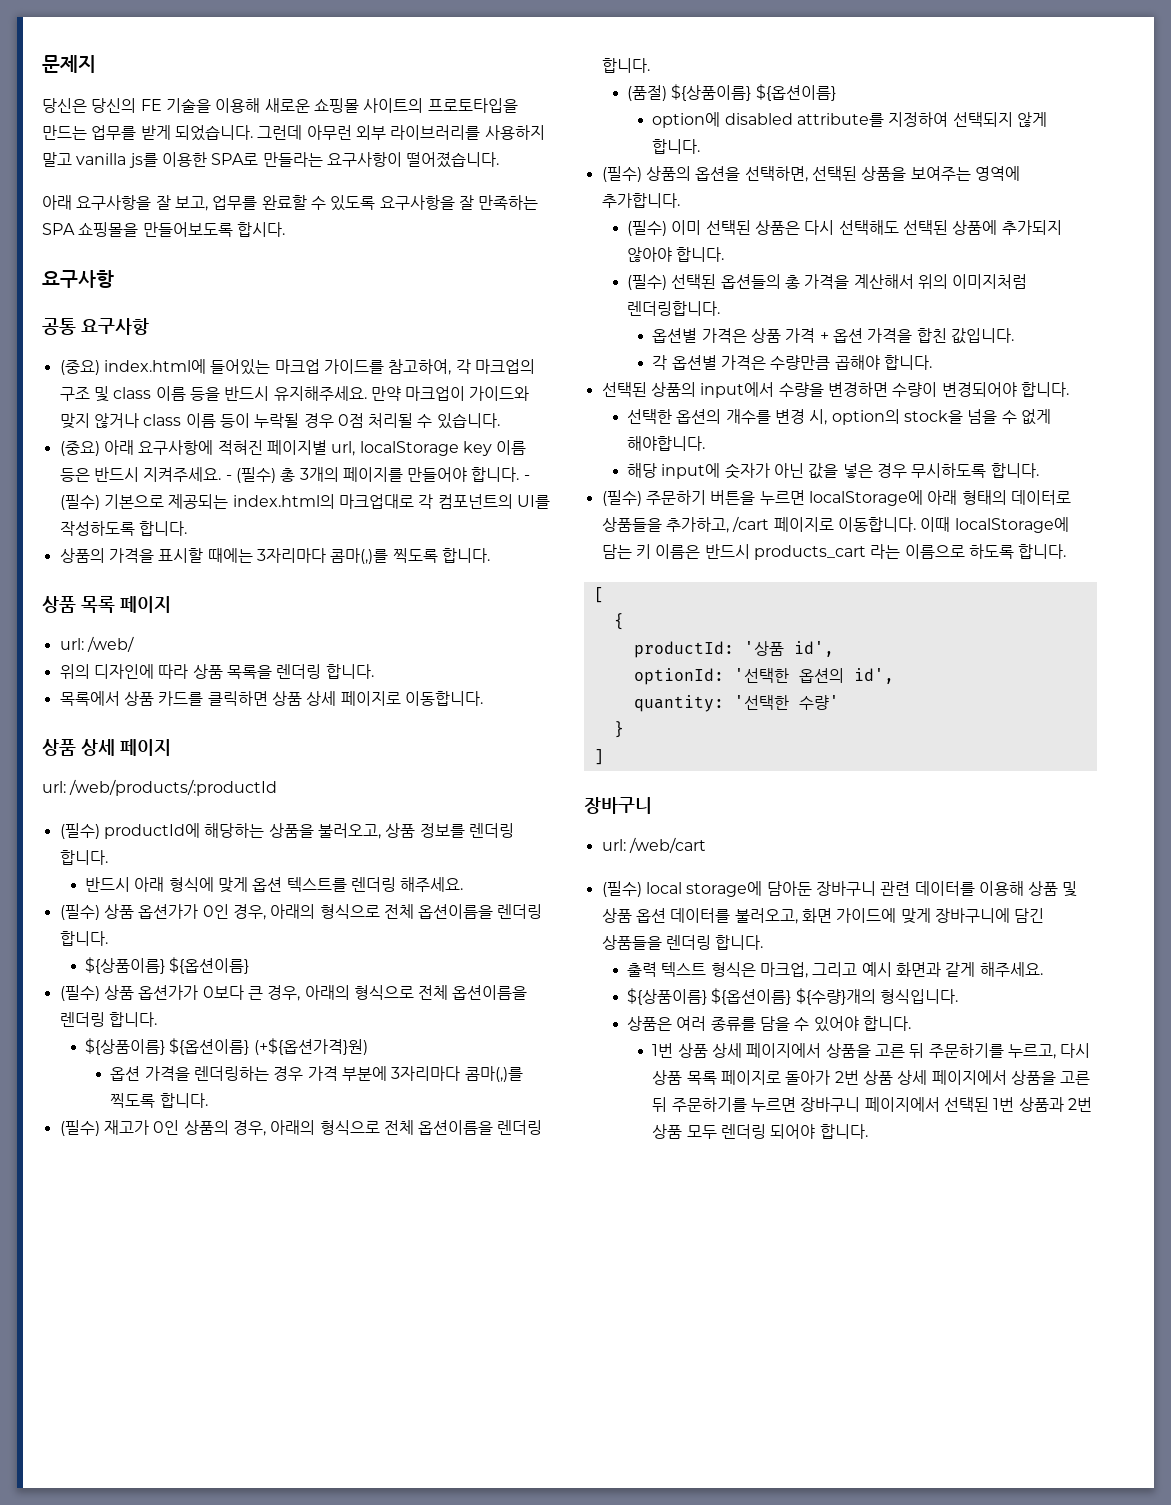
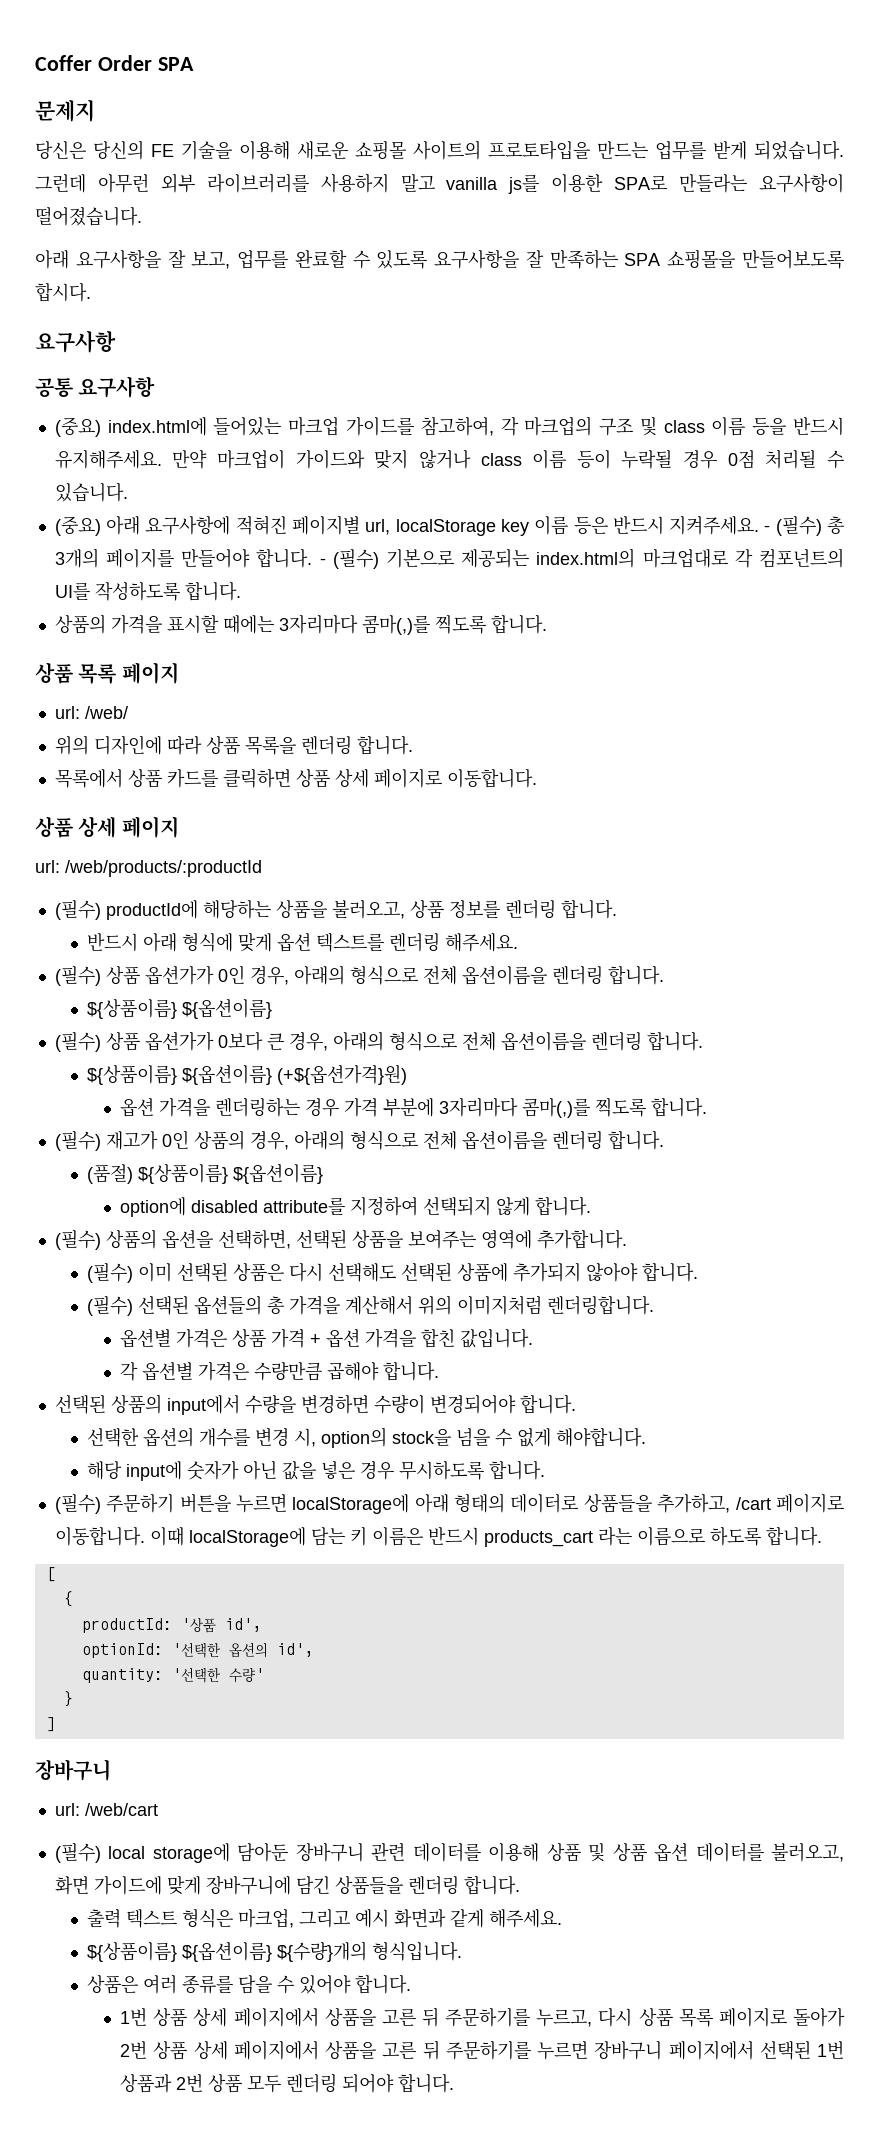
(42, 64) none -> [35,55,194,71] Coffer Order SPA //

